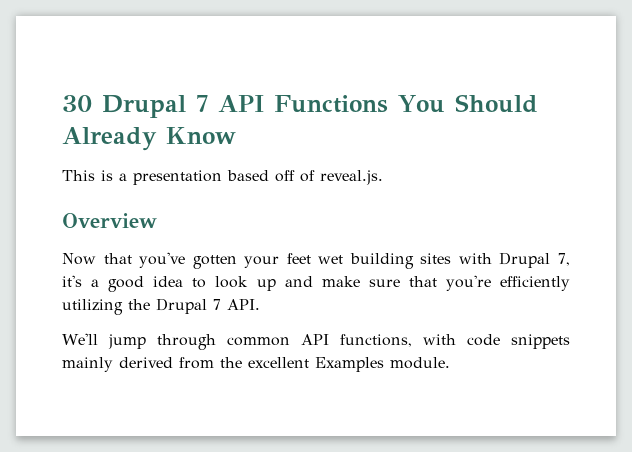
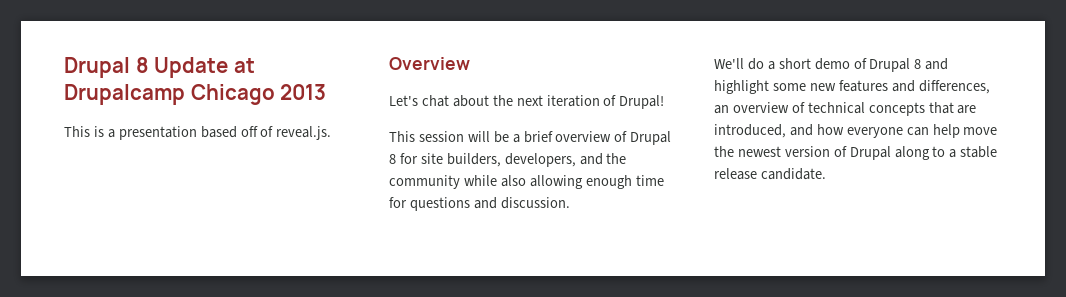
[62,94,538,118] [62,127,236,151] 30 Drupal 7 API Functions You Should Already Know -> [64,57,255,78] [64,84,327,105] Drupal 8 Update at Drupalcamp Chicago 2013
[62,252,570,269] [62,275,570,292] [62,298,260,315] [62,333,570,350] [62,357,450,372] Now that you've gotten your feet wet building sites with Drupal 7, it's a good idea to look up and make sure that you're efficiently utilizing the Drupal 7 API. // We'll jump through common API functions, with code snippets mainly derived from the excellent Examples module. -> [389,95,665,109] [389,131,672,145] [389,153,627,167] [389,175,664,189] [389,197,570,211] [714,58,949,72] [714,80,990,94] [714,102,977,116] [714,124,998,138] [714,146,998,160] [714,168,826,180] Let's chat about the next iteration of Drupal! // This session will be a brief overview of Drupal 8 for site builders, developers, and the community while also allowing enough time for questions and discussion. // We'll do a short demo of Drupal 8 and highlight some new features and differences, an overview of technical concepts that are introduced, and how everyone can help move the newest version of Drupal along to a stable release candidate.

